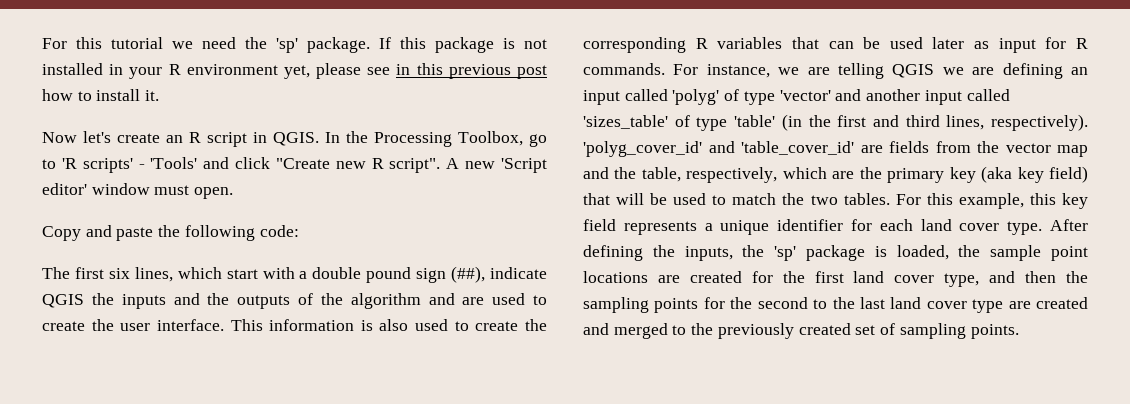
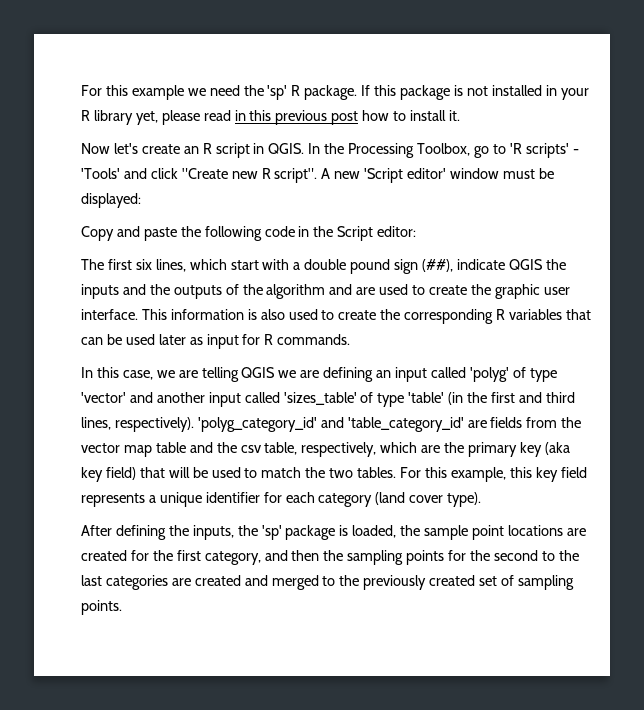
[42,37,163,49] For this tutorial -> [81,85,184,100] For this example
(298, 45) none -> [291,85,301,96] R
[186,64,278,75] environment -> [93,110,133,125] library
[367,67,391,75] see -> [203,110,231,121] read
[194,187,234,199] open. -> [538,168,554,179] [81,193,141,208] be displayed:
[259,225,299,237] code: -> [264,226,417,241] code in the Script editor:
(114, 325) none -> [494,284,540,299] graphic
[673,64,770,78] For instance, -> [81,367,153,380] // In this case,
[583,141,854,157] 'polyg_cover_id' and 'table_cover_id' -> [197,417,464,432] 'polyg_category_id' and 'table_category_id'
[583,167,637,179] and the -> [155,442,261,453] table and the csv
[920,219,1043,235] land cover type. -> [318,492,482,507] category (land cover type). //
[853,271,980,287] land cover type, -> [204,551,261,565] category,
[890,297,1004,313] land cover type -> [105,575,168,590] categories

